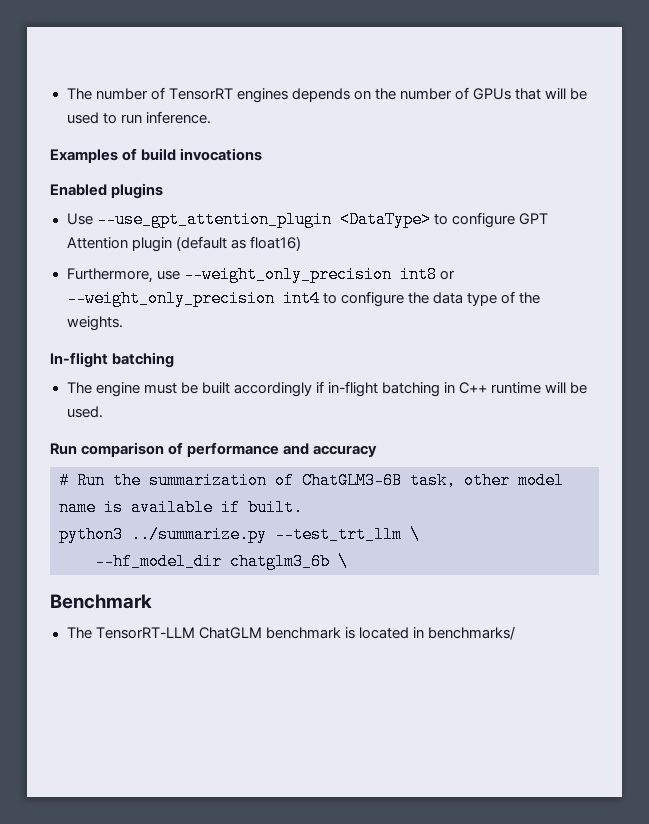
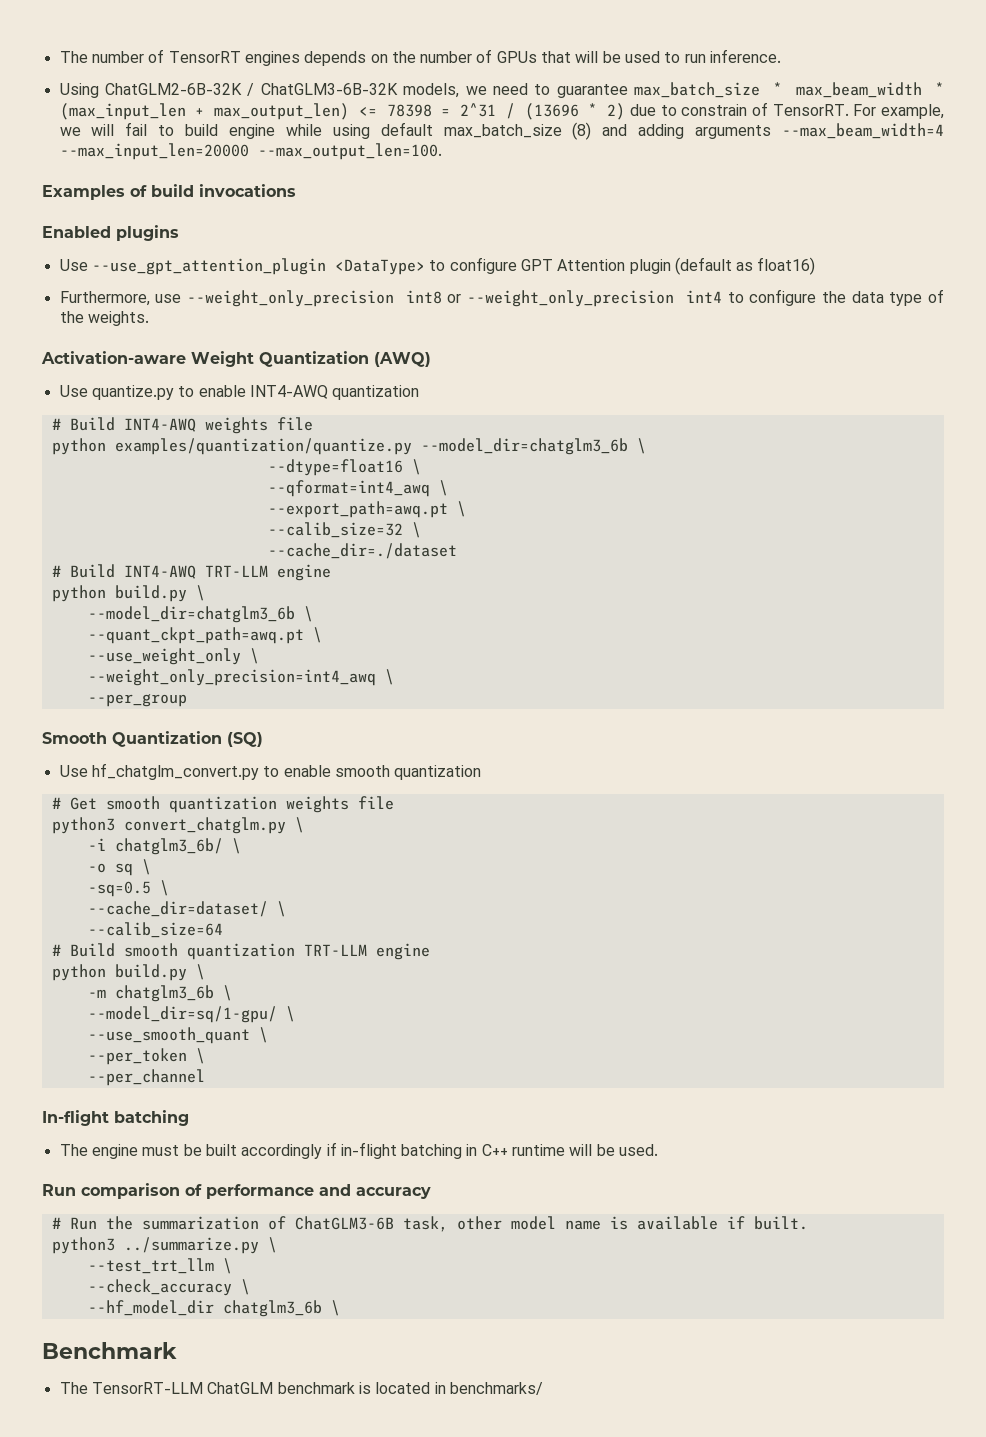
(211, 117) none -> [59,82,944,98] [59,102,944,120] [59,122,944,140] [59,143,442,160] // Using ChatGLM2-6B-32K / ChatGLM3-6B-32K models, we need to guarantee max_batch_size * max_beam_width * (max_input_len + max_output_len) <= 78398 = 2^31 / (13696 * 2) due to constrain of TensorRT. For example, we will fail to build engine while using default max_batch_size (8) and adding arguments --max_beam_width=4 --max_input_len=20000 --max_output_len=100.
(123, 323) none -> [41,351,431,367] [59,385,420,400] [51,417,313,434] [51,438,646,455] [267,459,421,476] [267,480,448,497] [267,501,466,518] [267,522,421,538] [267,543,457,559] [51,564,331,581] [51,585,205,602] [87,606,313,623] [87,627,322,644] [87,648,259,665] [87,669,394,686] [87,693,187,707] [42,731,263,747] [59,763,482,780] [51,796,394,813] [51,817,304,834] [87,838,241,855] [87,859,151,876] [87,880,169,897] [87,901,286,917] [87,922,223,938] [51,943,430,960] [51,964,205,981] [87,985,232,1002] [87,1006,295,1023] [87,1027,268,1044] [87,1048,205,1065] [87,1069,205,1086] // Activation-aware Weight Quantization (AWQ) // Use quantize.py to enable INT4-AWQ quantization // # Build INT4-AWQ weights file // python examples/quantization/quantize.py --model_dir=chatglm3_6b \ // --dtype=float16 \ // --qformat=int4_awq \ // --export_path=awq.pt \ // --calib_size=32 \ // --cache_dir=./dataset // # Build INT4-AWQ TRT-LLM engine // python build.py \ // --model_dir=chatglm3_6b \ // --quant_ckpt_path=awq.pt \ // --use_weight_only \ // --weight_only_precision=int4_awq \ // --per_group // Smooth Quantization (SQ) // Use hf_chatglm_convert.py to enable smooth quantization // # Get smooth quantization weights file // python3 convert_chatglm.py \ // -i chatglm3_6b/ \ // -o sq \ // -sq=0.5 \ // --cache_dir=dataset/ \ // --calib_size=64 // # Build smooth quantization TRT-LLM engine // python build.py \ // -m chatglm3_6b \ // --model_dir=sq/1-gpu/ \ // --use_smooth_quant \ // --per_token \ // --per_channel
(267, 534) none -> [267,1237,277,1253] \ //
(420, 534) none -> [87,1279,250,1296] // --check_accuracy \

